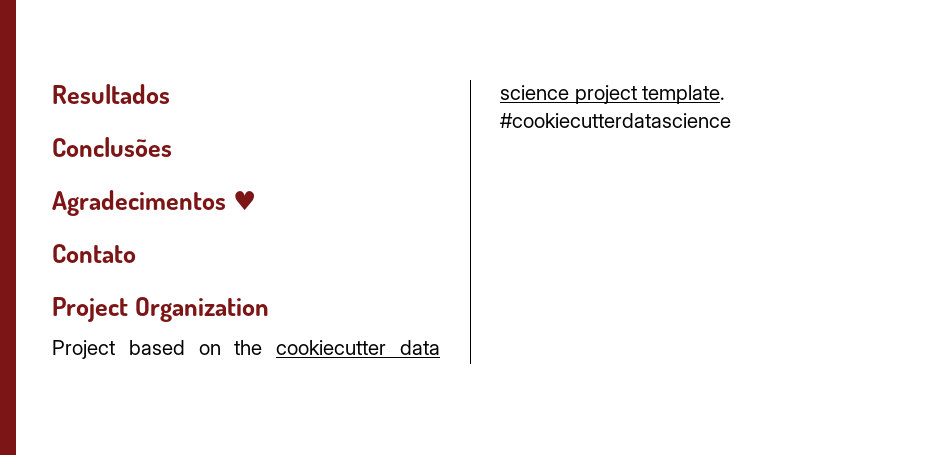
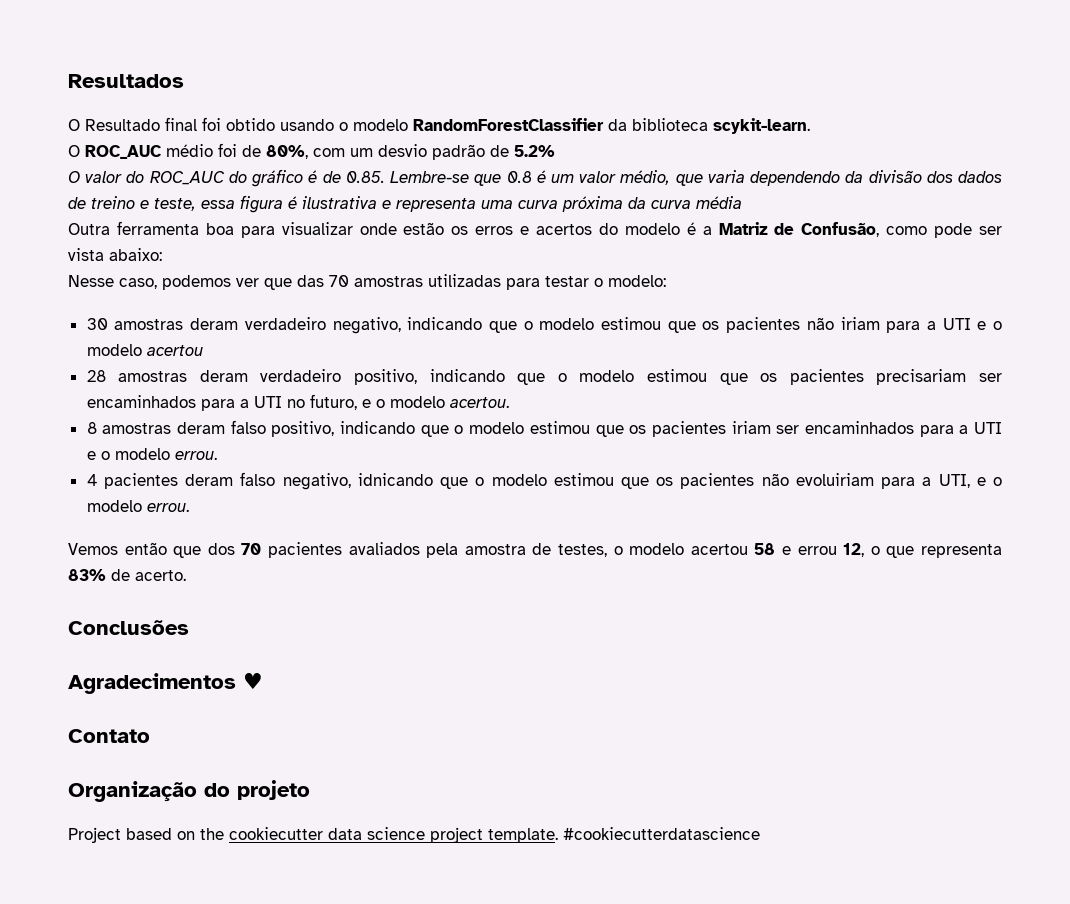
(170, 94) none -> [68,117,810,134] [68,143,555,160] [68,169,1003,187] [68,195,742,213] [68,221,1002,238] [68,248,162,261] [68,274,666,290] [86,317,1003,334] [86,344,203,356] [86,369,1003,385] [86,394,509,411] [86,420,1002,437] [86,448,217,460] [86,472,1002,490] [86,500,189,512] [68,542,1003,558] [68,569,186,581] // O Resultado final foi obtido usando o modelo RandomForestClassifier da biblioteca scykit-learn. // O ROC_AUC médio foi de 80%, com um desvio padrão de 5.2% // O valor do ROC_AUC do gráfico é de 0.85. Lembre-se que 0.8 é um valor médio, que varia dependendo da divisão dos dados de treino e teste, essa figura é ilustrativa e representa uma curva próxima da curva média // Outra ferramenta boa para visualizar onde estão os erros e acertos do modelo é a Matriz de Confusão, como pode ser vista abaixo: // Nesse caso, podemos ver que das 70 amostras utilizadas para testar o modelo: // 30 amostras deram verdadeiro negativo, indicando que o modelo estimou que os pacientes não iriam para a UTI e o modelo acertou // 28 amostras deram verdadeiro positivo, indicando que o modelo estimou que os pacientes precisariam ser encaminhados para a UTI no futuro, e o modelo acertou. // 8 amostras deram falso positivo, indicando que o modelo estimou que os pacientes iriam ser encaminhados para a UTI e o modelo errou. // 4 pacientes deram falso negativo, idnicando que o modelo estimou que os pacientes não evoluiriam para a UTI, e o modelo errou. // Vemos então que dos 70 pacientes avaliados pela amostra de testes, o modelo acertou 58 e errou 12, o que representa 83% de acerto.
[52,297,270,322] Project Organization -> [68,780,310,802] Organização do projeto

